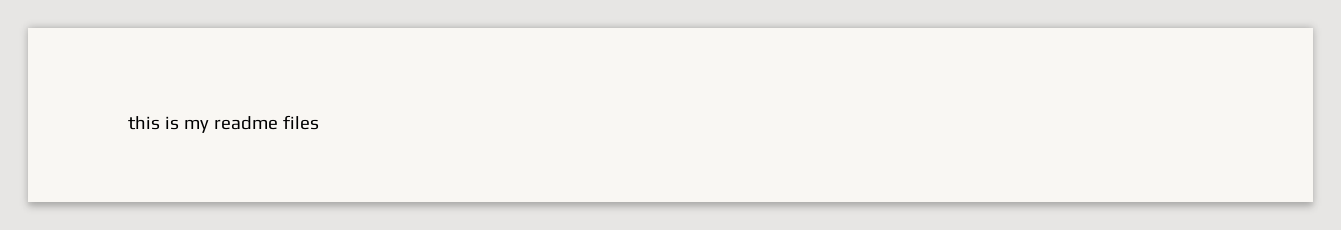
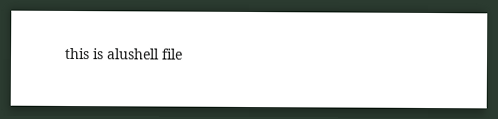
[183,115,319,133] my readme files -> [106,48,183,60] alushell file

